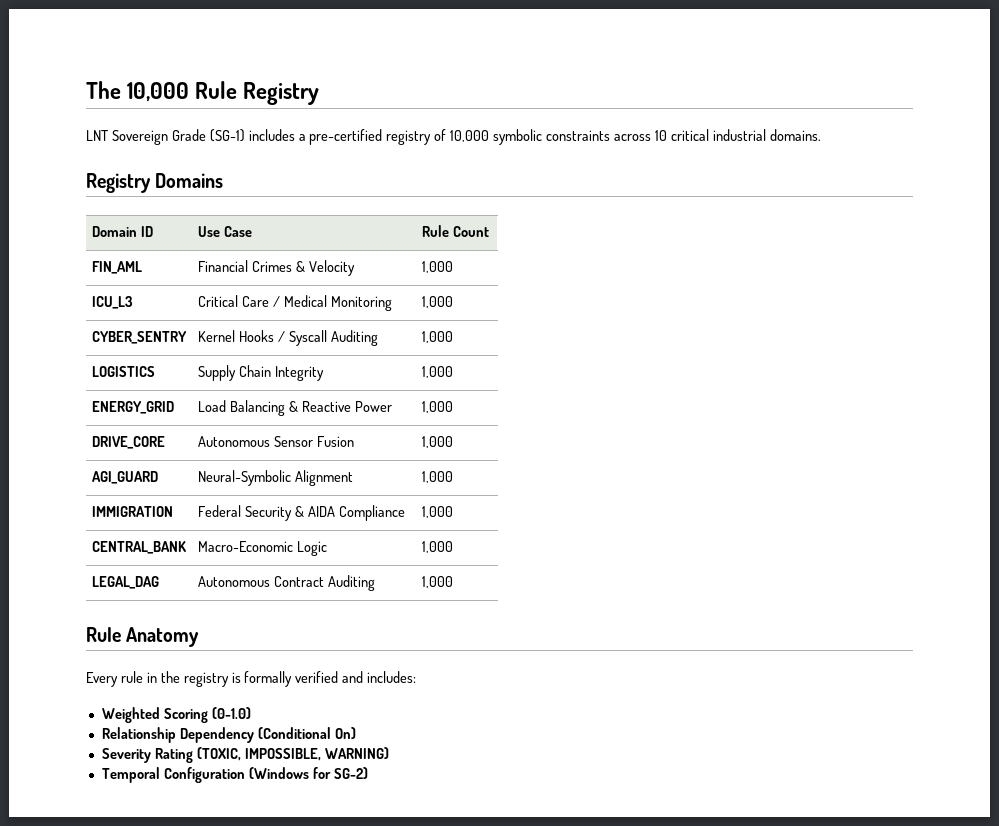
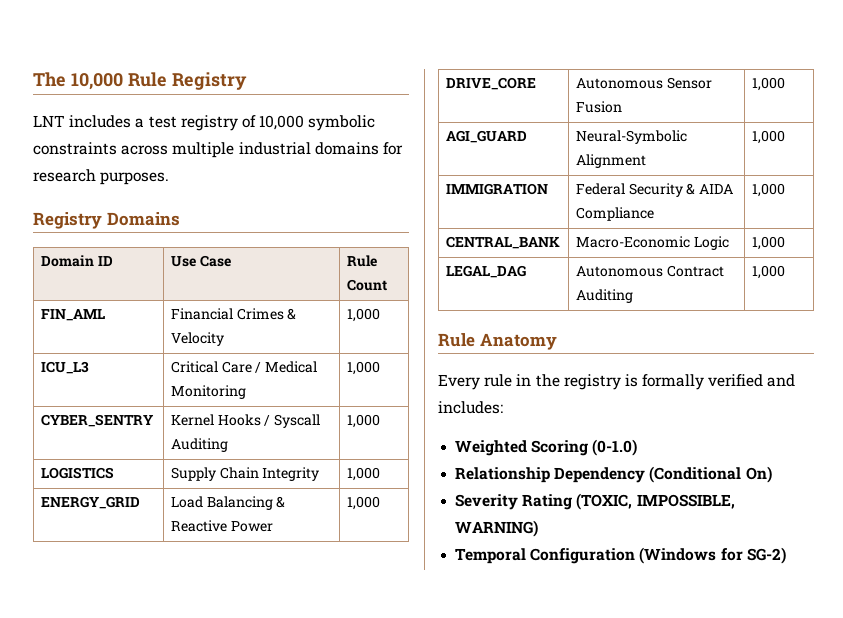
[111,129,245,145] Sovereign Grade (SG-1) -> (65, 121) none
[309,129,383,145] pre-certified -> [148,116,177,128] test
[654,129,821,141] 10 critical industrial domains. -> [172,142,403,158] [33,169,170,185] multiple industrial domains for research purposes.

